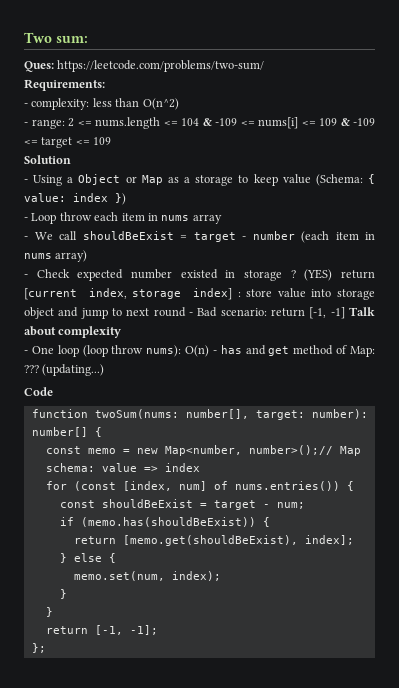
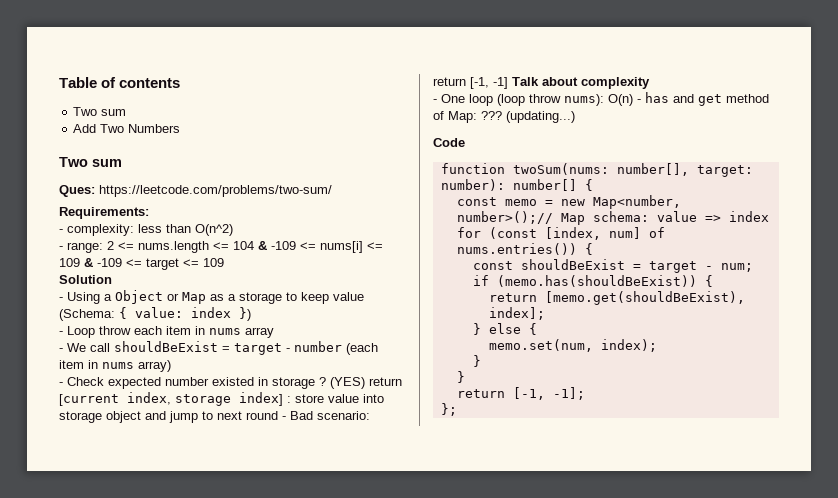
[24,32,88,43] Two sum: -> [59,77,181,88] [73,107,127,116] [73,124,181,133] [59,157,122,167] Table of contents // Two sum // Add Two Numbers // Two sum

